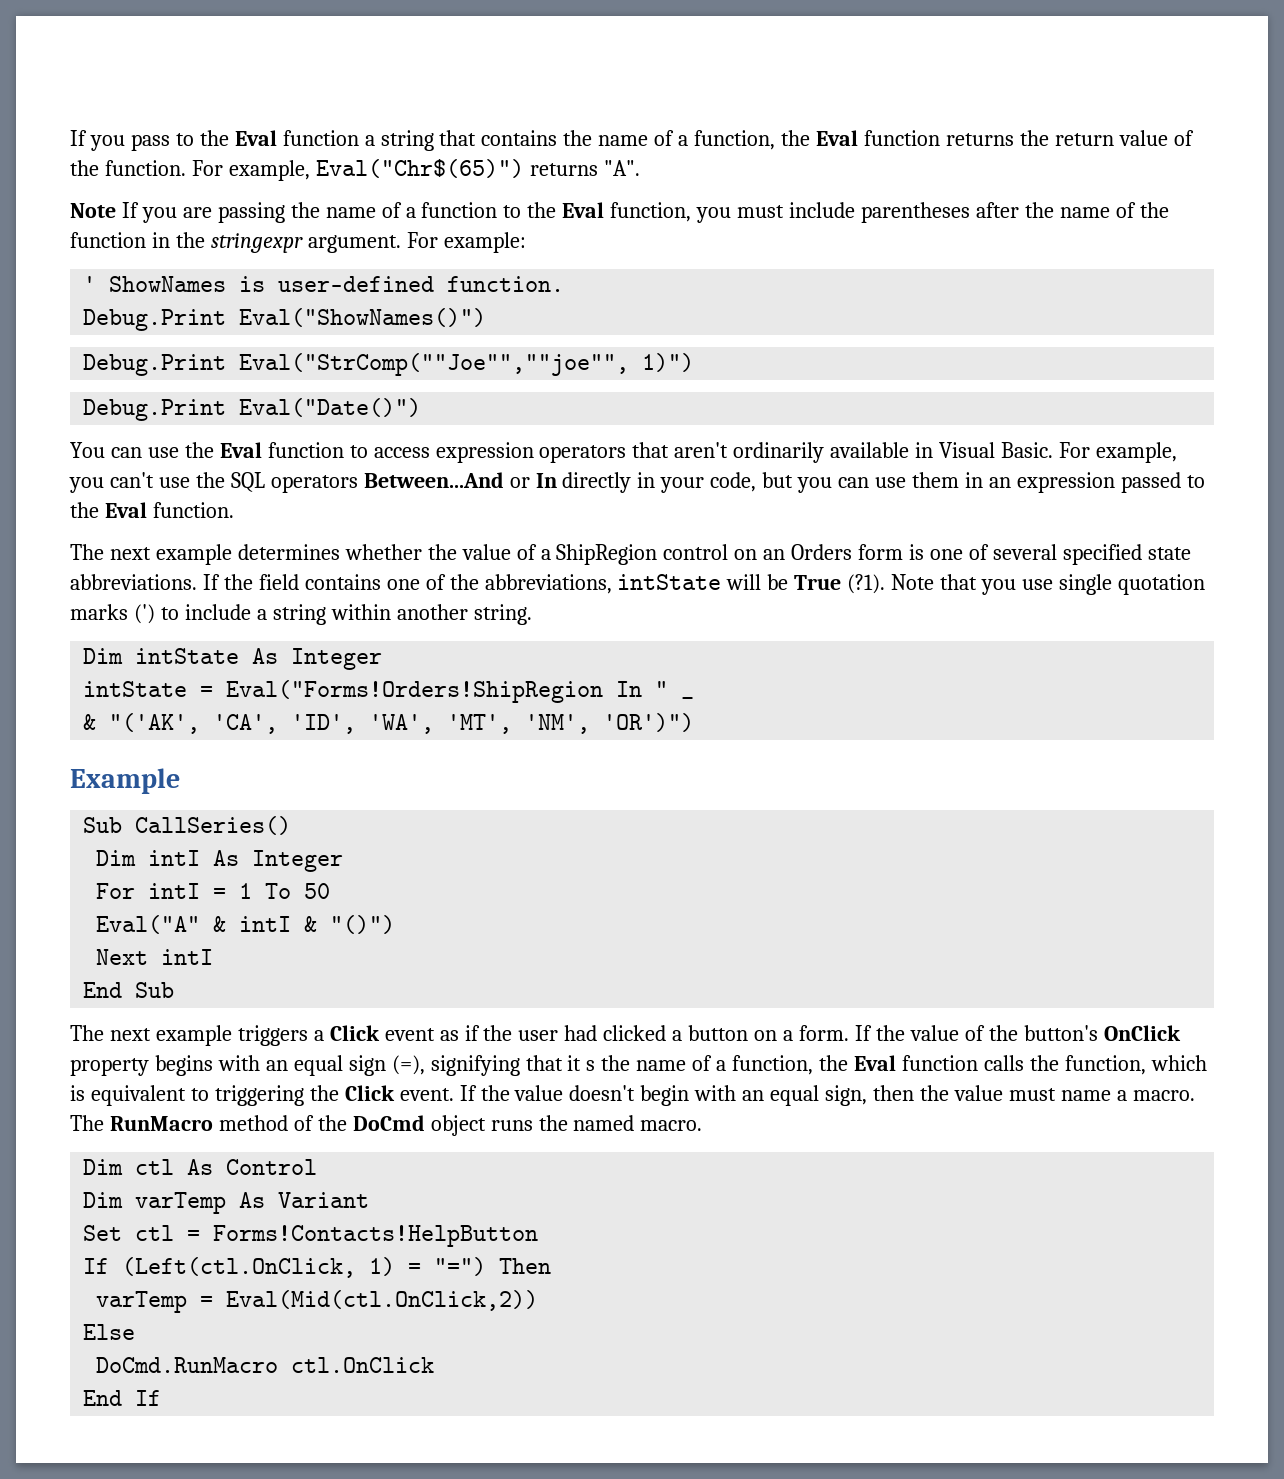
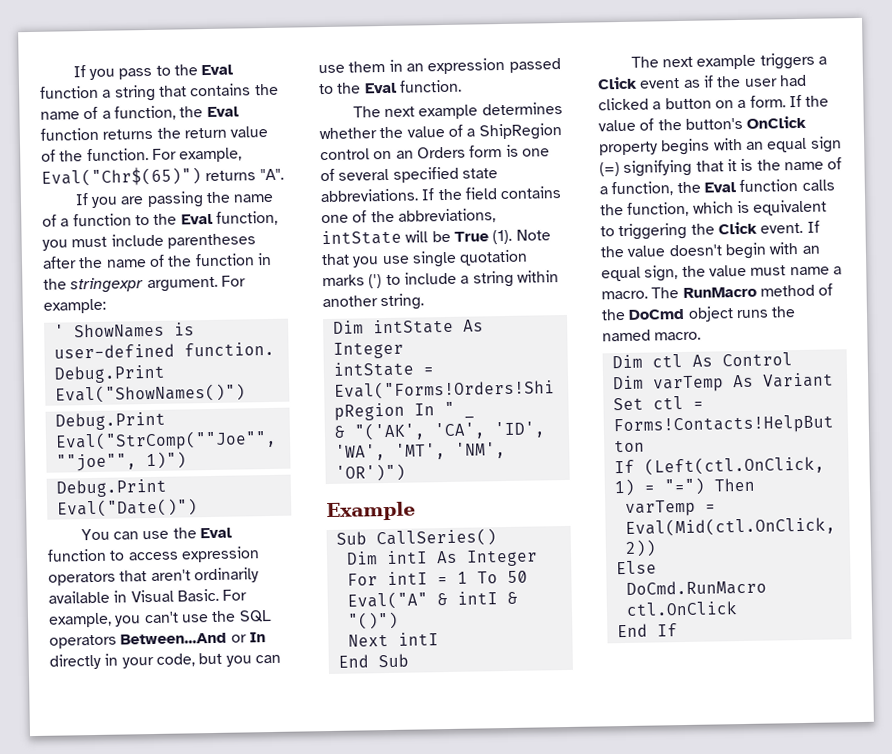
[70,203,116,218] Note -> (284, 174) none
[847,574,886,594] (?1). -> [492,229,513,245] (1).
[391,1055,425,1075] (=), -> [599,162,620,177] (=)
[586,1060,596,1071] s -> [740,158,754,171] is
[873,1085,915,1101] then -> (679, 273) none

